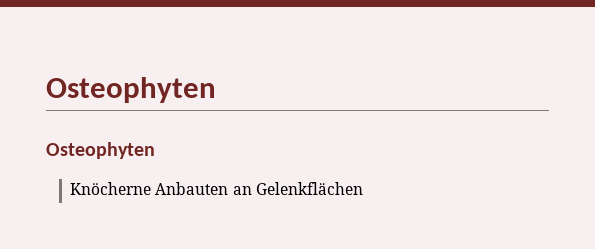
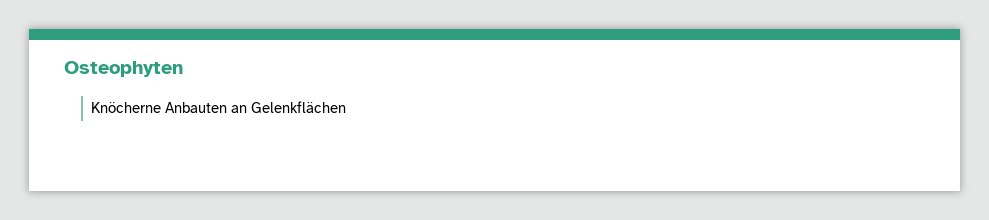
[46,77,216,103] [46,142,155,159] Osteophyten // Osteophyten -> [64,61,183,77] Osteophyten

